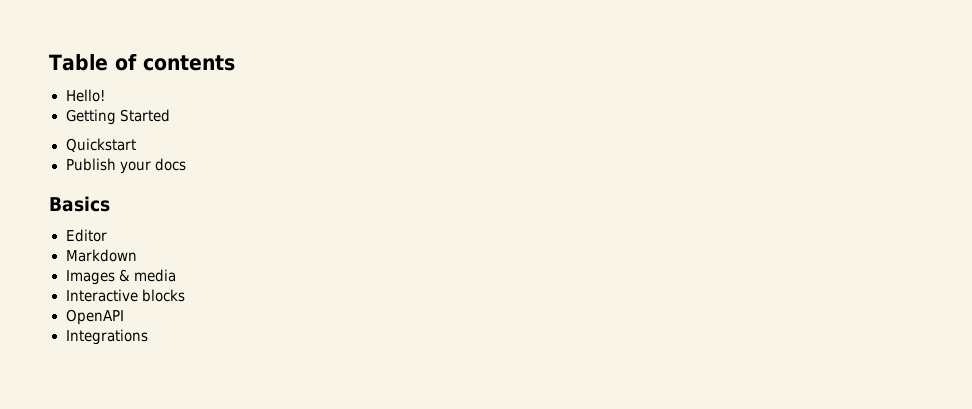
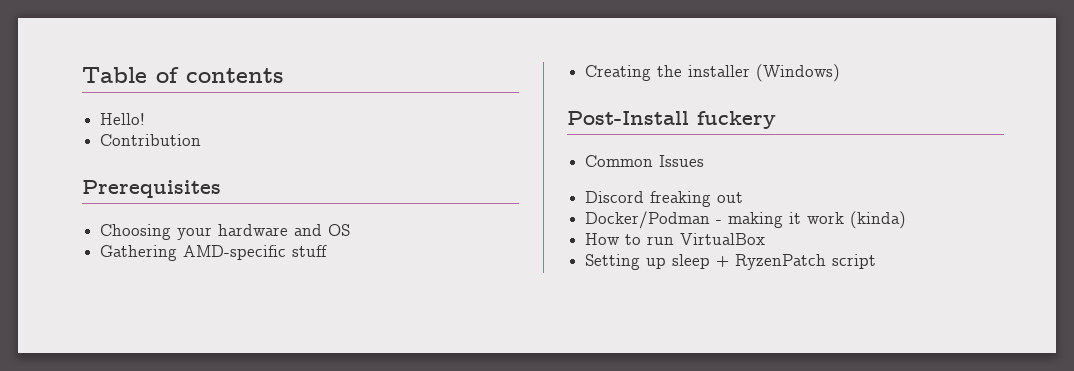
[65,109,170,125] [65,138,136,152] [65,158,186,174] [49,196,110,212] [65,229,107,242] [65,249,137,262] [65,269,176,285] [65,289,185,302] [65,309,124,325] [65,329,148,345] Getting Started // Quickstart // Publish your docs // Basics // Editor // Markdown // Images & media // Interactive blocks // OpenAPI // Integrations -> [100,134,202,146] [82,180,221,198] [100,224,351,240] [100,245,328,261] [585,64,841,82] [567,111,776,129] [585,155,705,167] [585,191,744,207] [585,211,907,229] [585,233,766,245] [585,254,877,270] Contribution // Prerequisites // Choosing your hardware and OS // Gathering AMD-specific stuff // Creating the installer (Windows) // Post-Install fuckery // Common Issues // Discord freaking out // Docker/Podman - making it work (kinda) // How to run VirtualBox // Setting up sleep + RyzenPatch script

